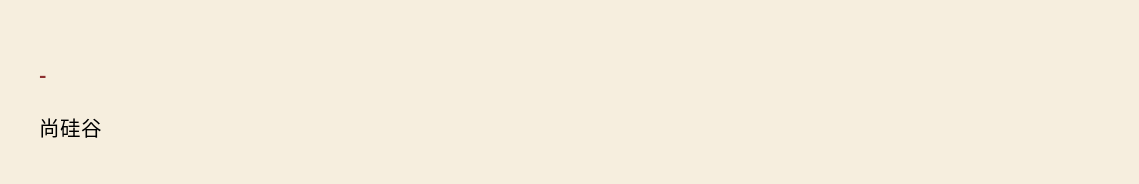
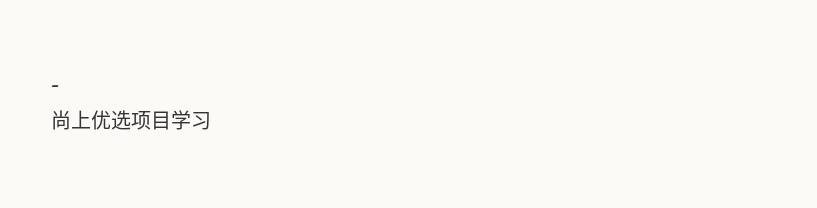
[60,118,102,138] 硅谷 -> [71,110,211,130] 上优选项目学习

